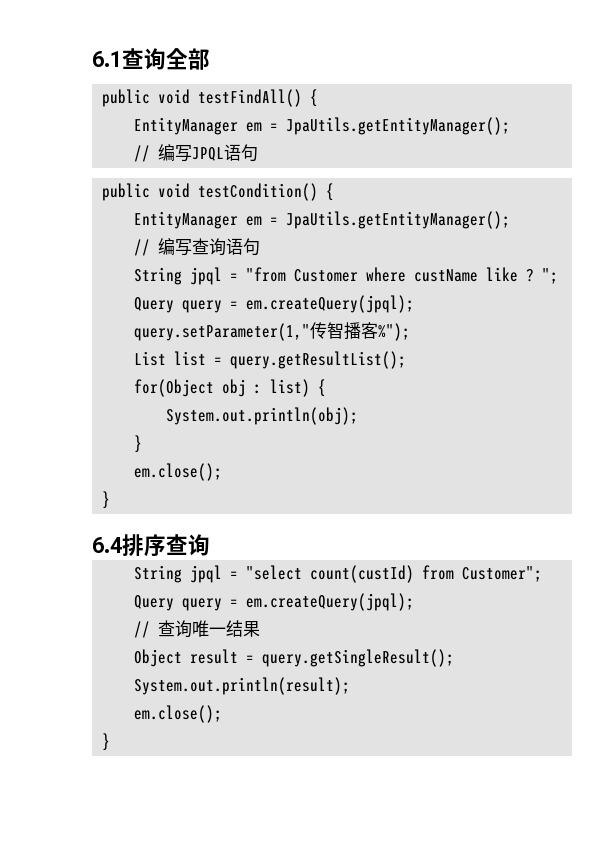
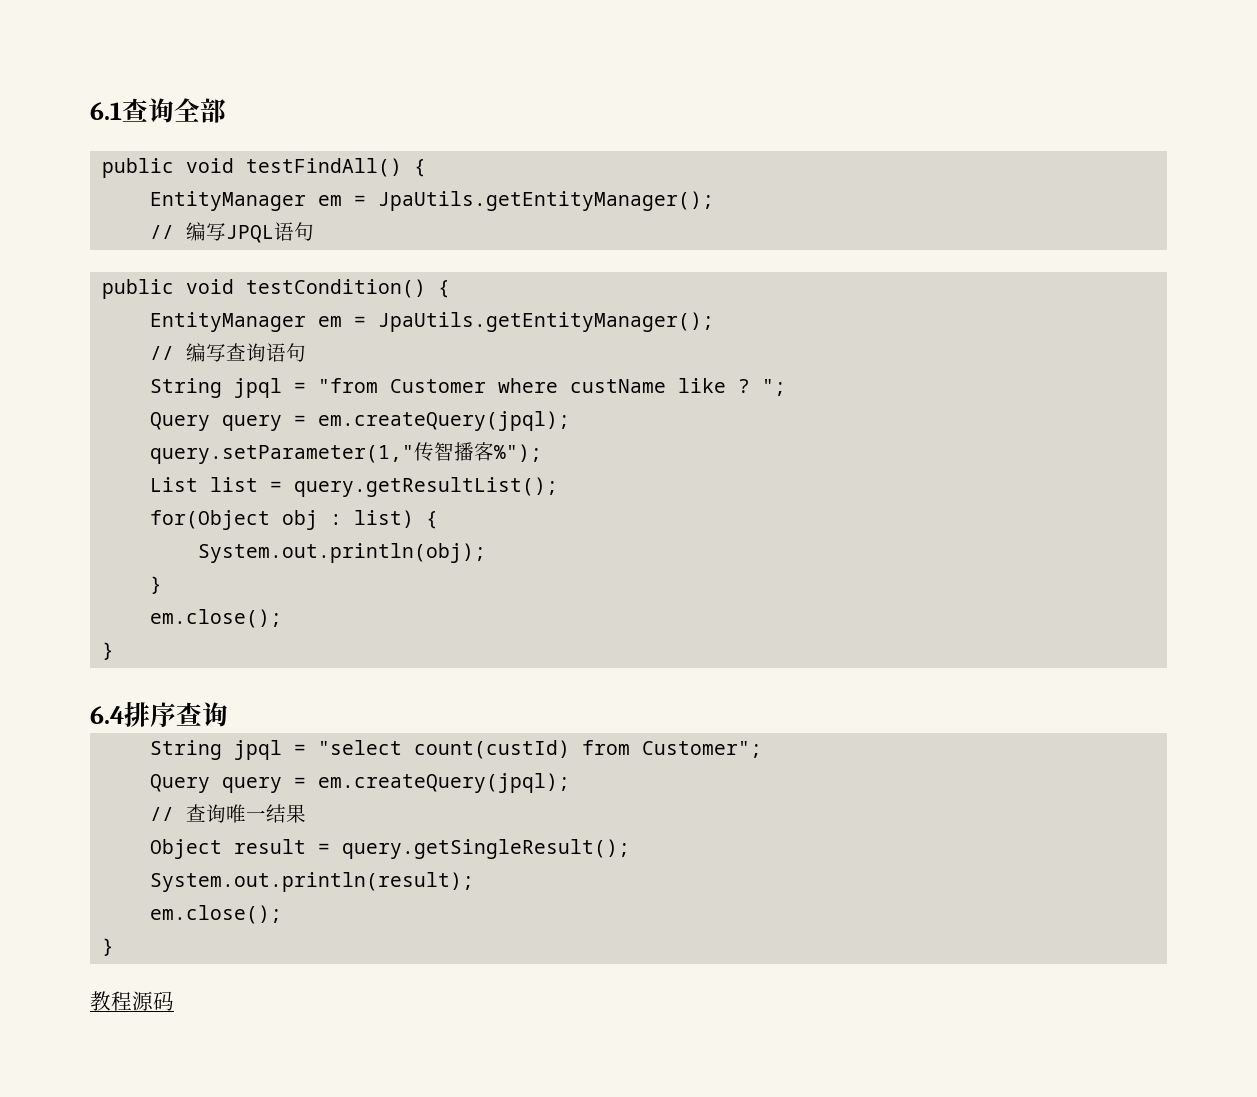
(111, 742) none -> [90,991,174,1011] // 教程源码

